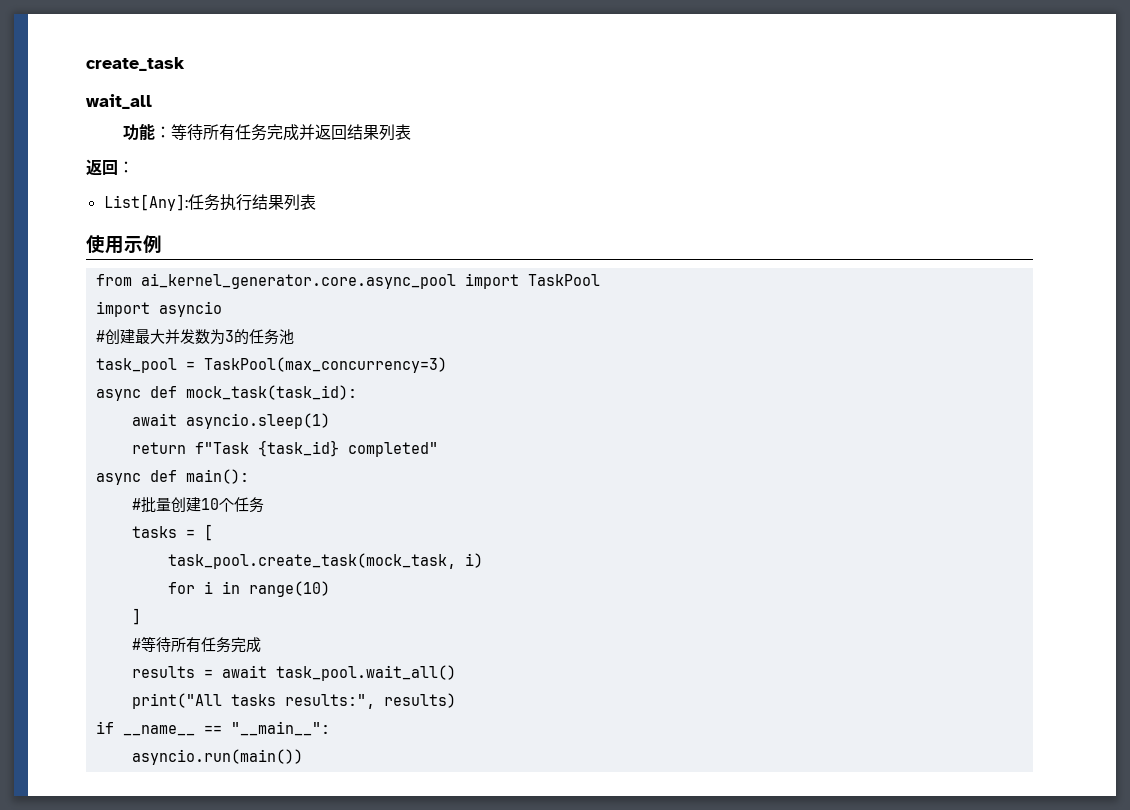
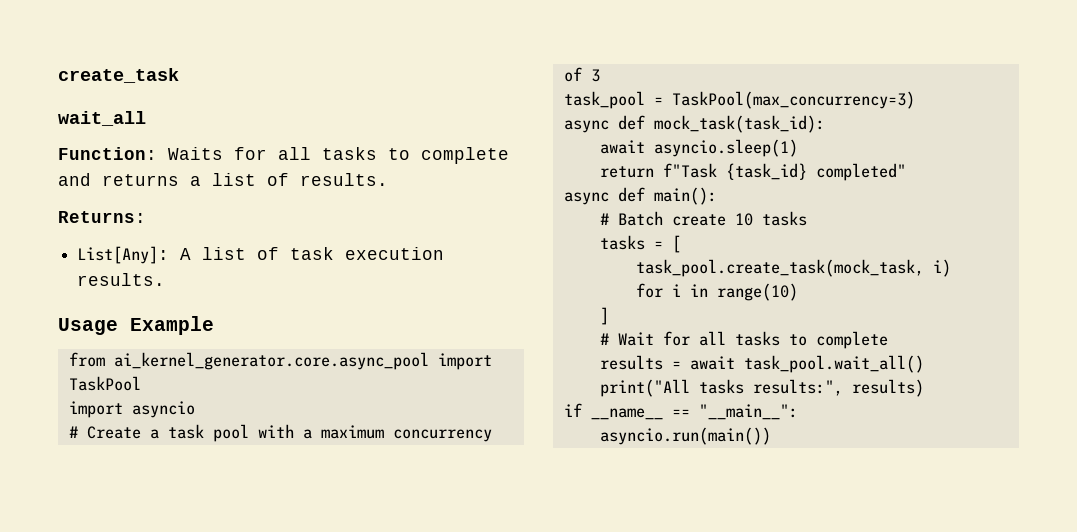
[122,123,411,141] [86,159,134,176] [103,194,316,211] [86,235,162,254] 功能：等待所有任务完成并返回结果列表 // 返回： // List[Any]:任务执行结果列表 // 使用示例 -> [58,147,509,164] [58,173,388,186] [58,211,146,223] [77,246,445,264] [77,273,166,286] [58,316,214,335] Function: Waits for all tasks to complete and returns a list of results. // Returns: // List[Any]: A list of task execution results. // Usage Example
[104,329,225,345] 创建最大并发数为 -> [86,424,492,442] [563,67,582,82] Create a task pool with a maximum concurrency of
[233,329,294,345] 的任务池 -> (600, 75) none
[140,497,264,513] 批量创建10个任务 -> [617,211,807,226] Batch create 10 tasks
[140,636,261,653] 等待所有任务完成 -> [617,331,888,349] Wait for all tasks to complete

